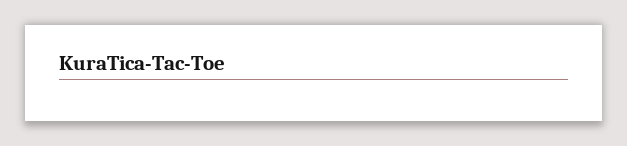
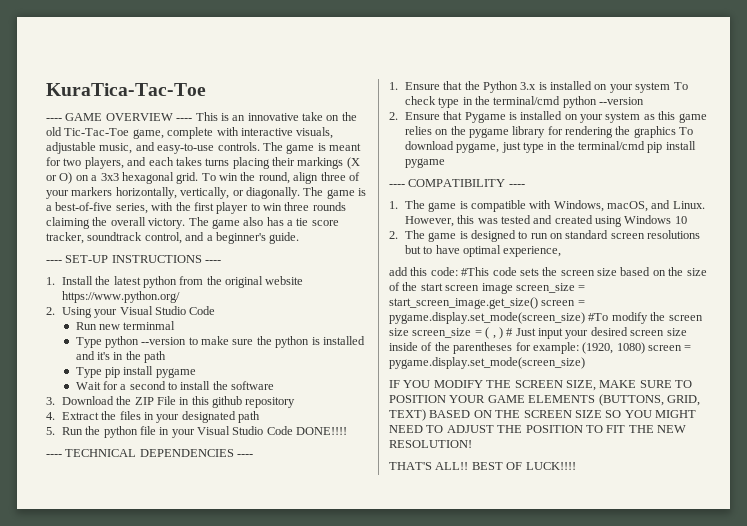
(225, 63) none -> [46,112,357,121] [46,127,334,139] [46,142,361,154] [46,157,360,169] [46,172,360,184] [46,187,366,199] [46,202,346,214] [46,217,339,229] [46,232,300,244] [46,255,222,263] [46,276,304,288] [61,291,180,303] [46,306,216,318] [75,321,176,330] [75,336,365,348] [75,351,167,363] [75,366,196,378] [75,381,275,390] [46,396,296,408] [46,411,261,423] [46,426,348,438] [46,449,254,457] [389,81,688,93] [404,96,645,108] [389,111,707,123] [404,126,694,138] [404,141,696,153] [404,158,445,168] [389,179,525,187] [389,200,705,212] [404,215,687,227] [389,230,701,242] [404,245,562,257] [389,267,707,276] [389,282,586,294] [389,297,585,309] [389,312,703,324] [389,327,687,339] [389,342,692,354] [389,357,585,369] [389,380,692,391] [389,394,700,406] [389,409,696,421] [389,425,686,433] [389,440,472,448] [389,462,576,470] // ---- GAME OVERVIEW ---- This is an innovative take on the old Tic-Tac-Toe game, complete with interactive visuals, adjustable music, and easy-to-use controls. The game is meant for two players, and each takes turns placing their markings (X or O) on a 3x3 hexagonal grid. To win the round, align three of your markers horizontally, vertically, or diagonally. The game is a best-of-five series, with the first player to win three rounds claiming the overall victory. The game also has a tie score tracker, soundtrack control, and a beginner's guide. // ---- SET-UP INSTRUCTIONS ---- // 1. Install the latest python from the original website https://www.python.org/ // 2. Using your Visual Studio Code // Run new terminmal // Type python --version to make sure the python is installed and it's in the path // Type pip install pygame // Wait for a second to install the software // 3. Download the ZIP File in this github repository // 4. Extract the files in your designated path // 5. Run the python file in your Visual Studio Code DONE!!!! // ---- TECHNICAL DEPENDENCIES ---- // 1. Ensure that the Python 3.x is installed on your system To check type in the terminal/cmd python --version // 2. Ensure that Pygame is installed on your system as this game relies on the pygame library for rendering the graphics To download pygame, just type in the terminal/cmd pip install pygame // ---- COMPATIBILITY ---- // 1. The game is compatible with Windows, macOS, and Linux. However, this was tested and created using Windows 10 // 2. The game is designed to run on standard screen resolutions but to have optimal experience, // add this code: #This code sets the screen size based on the size of the start screen image screen_size = start_screen_image.get_size() screen = pygame.display.set_mode(screen_size) #To modify the screen size screen_size = ( , ) # Just input your desired screen size inside of the parentheses for example: (1920, 1080) screen = pygame.display.set_mode(screen_size) // IF YOU MODIFY THE SCREEN SIZE, MAKE SURE TO POSITION YOUR GAME ELEMENTS (BUTTONS, GRID, TEXT) BASED ON THE SCREEN SIZE SO YOU MIGHT NEED TO ADJUST THE POSITION TO FIT THE NEW RESOLUTION! // THAT'S ALL!! BEST OF LUCK!!!!

